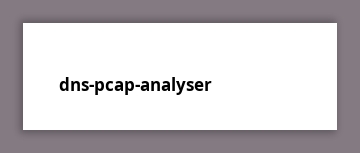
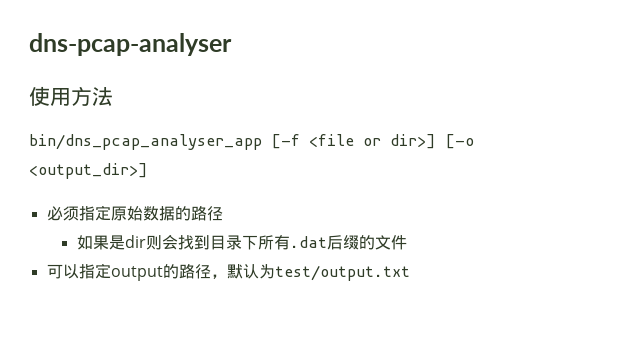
(212, 86) none -> [29,86,113,106] [29,134,474,150] [29,163,148,179] [46,205,223,221] [76,234,407,250] [46,263,410,281] // 使用方法 // bin/dns_pcap_analyser_app [-f <file or dir>] [-o <output_dir>] // 必须指定原始数据的路径 // 如果是dir则会找到目录下所有.dat后缀的文件 // 可以指定output的路径，默认为test/output.txt

